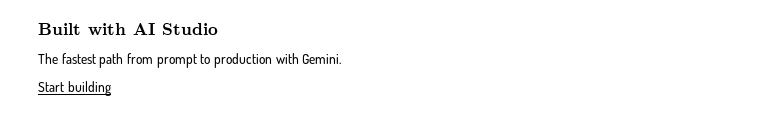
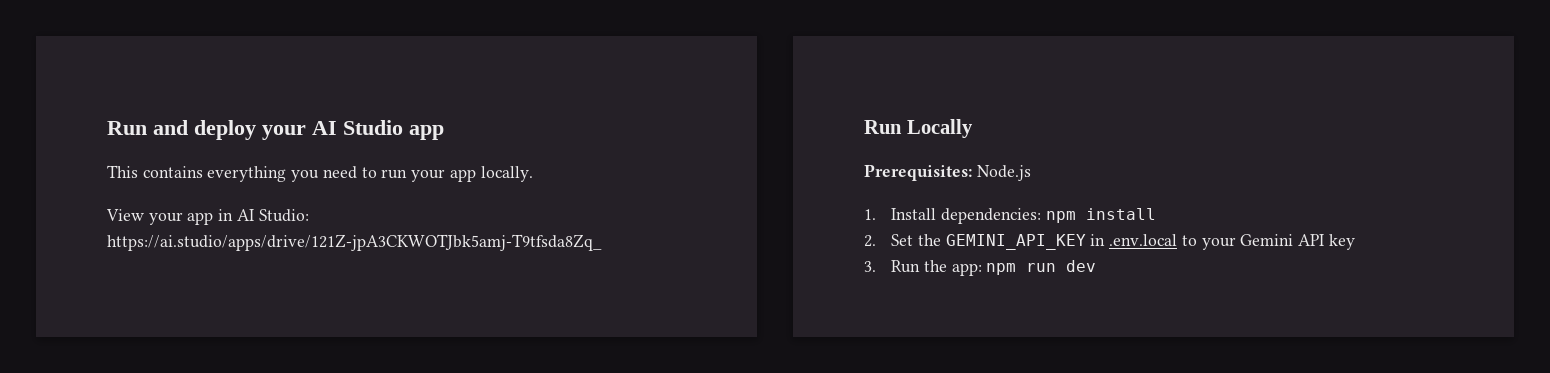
[38,23,218,36] [38,53,342,68] [38,81,111,96] Built with AI Studio // The fastest path from prompt to production with Gemini. // Start building -> [107,120,444,140] [107,165,533,182] [106,209,309,225] [107,234,602,251] [864,119,973,138] [864,164,1031,181] [864,208,1156,224] [864,234,1355,250] [864,260,1097,276] Run and deploy your AI Studio app // This contains everything you need to run your app locally. // View your app in AI Studio: https://ai.studio/apps/drive/121Z-jpA3CKWOTJbk5amj-T9tfsda8Zq_ // Run Locally // Prerequisites: Node.js // 1. Install dependencies: npm install // 2. Set the GEMINI_API_KEY in .env.local to your Gemini API key // 3. Run the app: npm run dev

